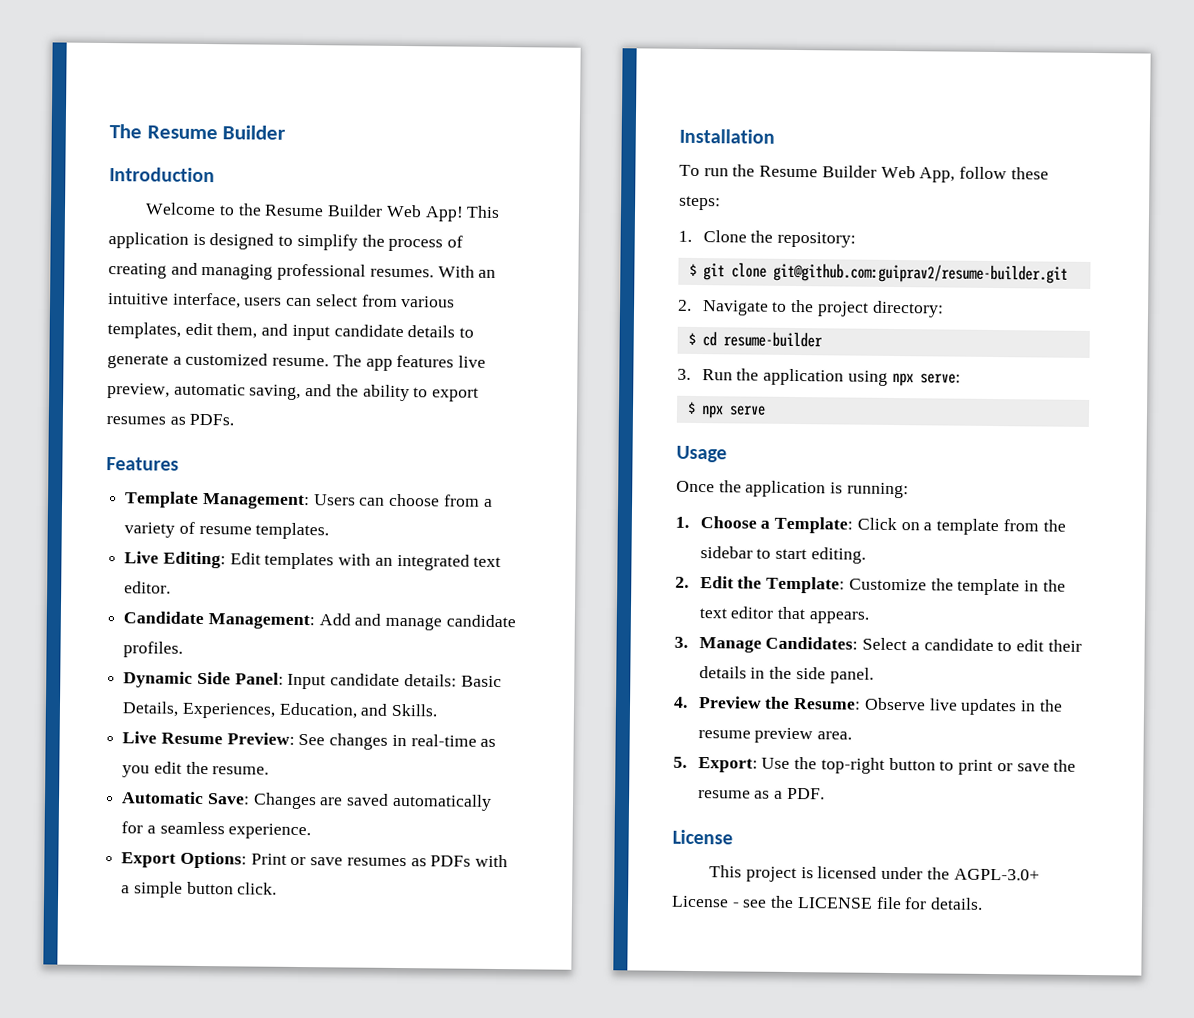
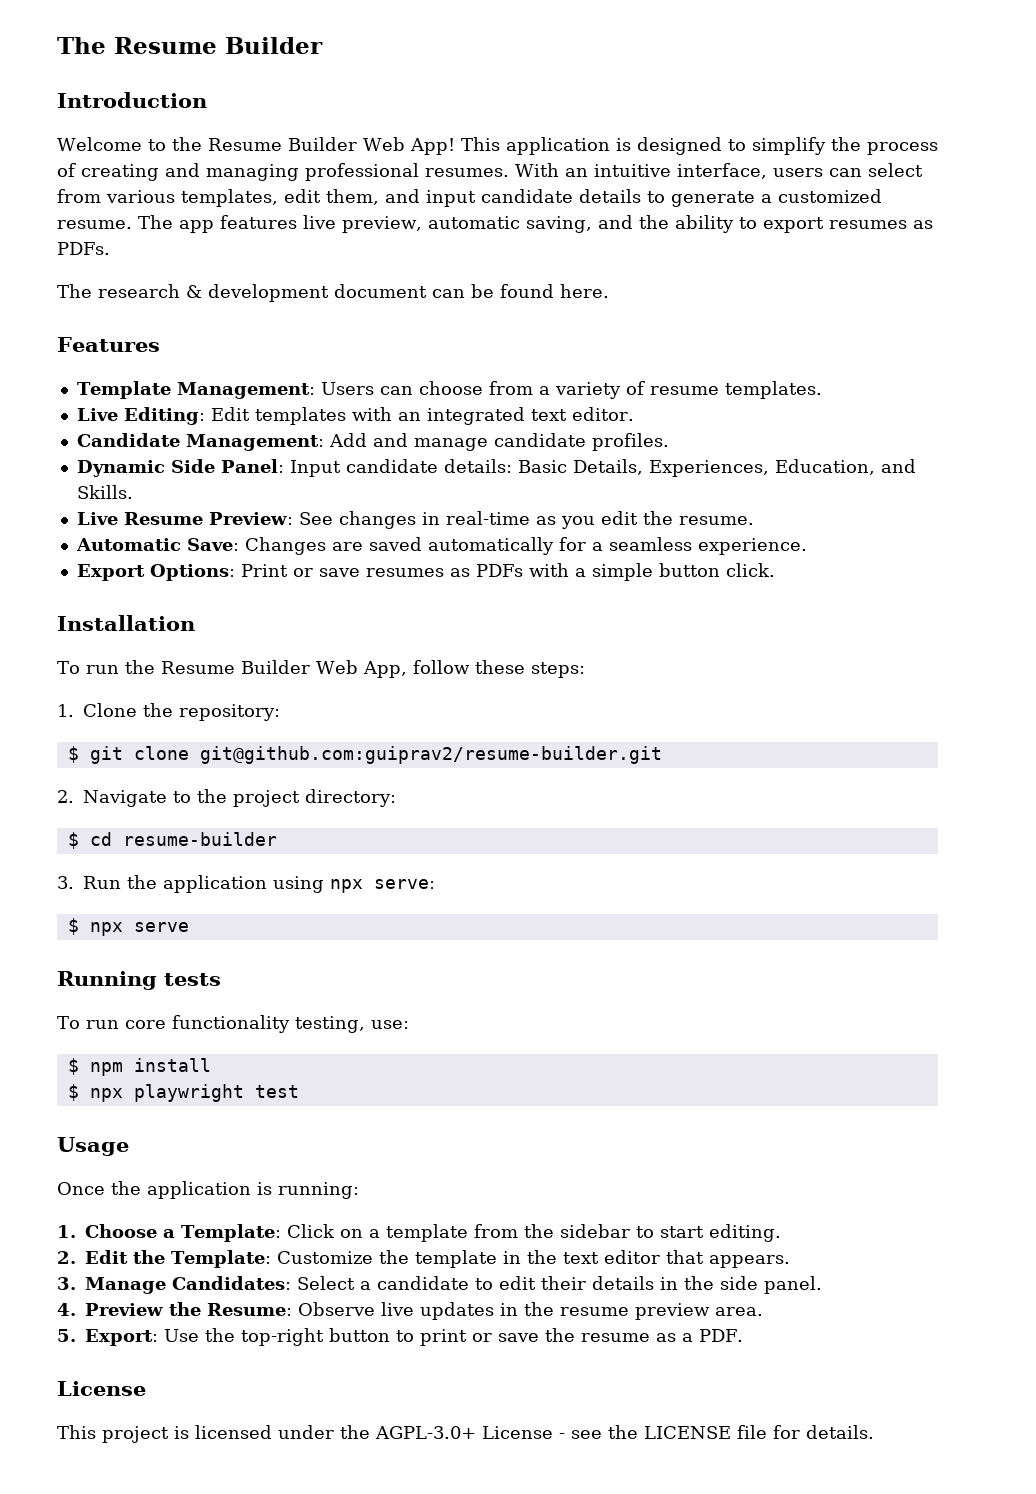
(235, 419) none -> [57,284,609,302] // The research & development document can be found here.
(766, 410) none -> [57,971,221,990] [57,1015,409,1033] [67,1058,211,1076] [67,1084,299,1102] // Running tests // To run core functionality testing, use: // $ npm install // $ npx playwright test

